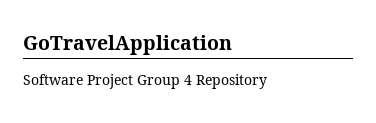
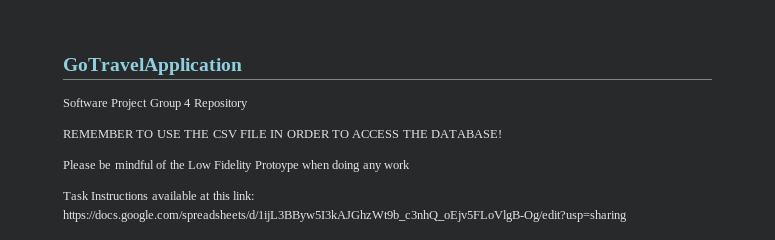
(267, 81) none -> [63,130,503,138] [63,160,411,172] [63,191,254,200] [63,210,627,222] // REMEMBER TO USE THE CSV FILE IN ORDER TO ACCESS THE DATABASE! // Please be mindful of the Low Fidelity Protoype when doing any work // Task Instructions available at this link: https://docs.google.com/spreadsheets/d/1ijL3BByw5I3kAJGhzWt9b_c3nhQ_oEjv5FLoVlgB-Og/edit?usp=sharing

